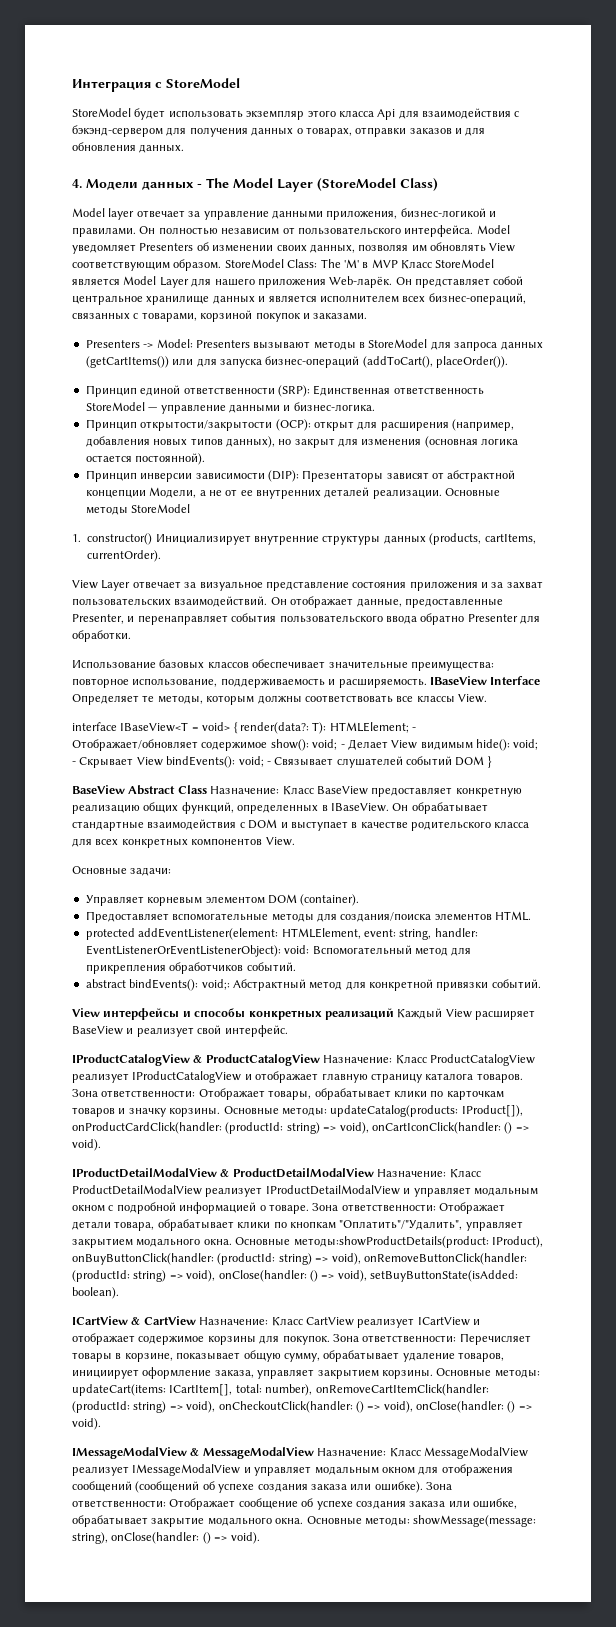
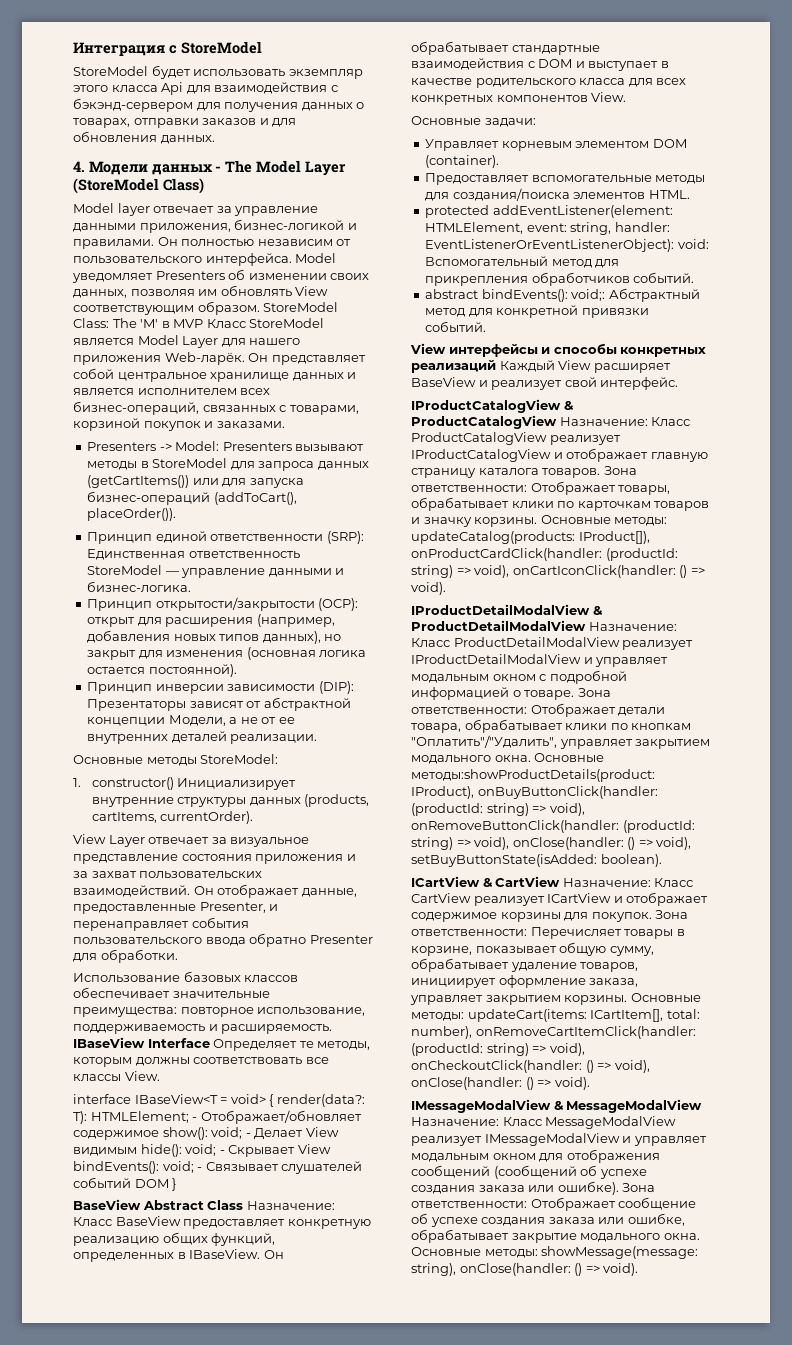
(442, 494) none -> (318, 739) //
[131,504,191,513] StoreModel -> [200,754,279,764] StoreModel:

